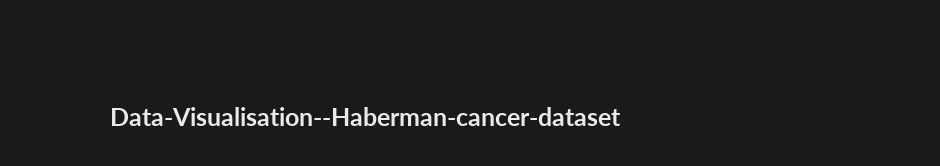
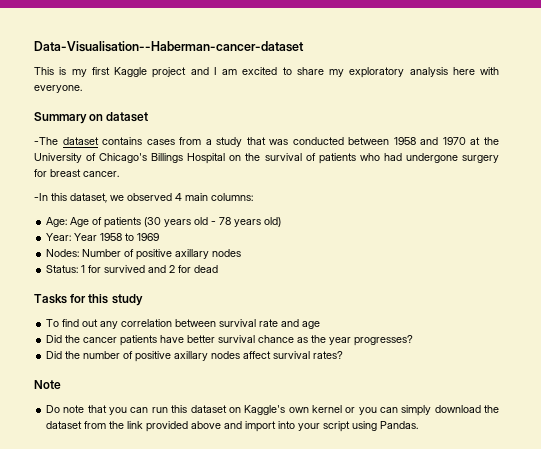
(621, 116) none -> [34,67,499,78] [34,85,82,93] [34,112,149,124] [34,137,500,147] [34,153,500,164] [34,169,119,177] [34,193,253,203] [46,217,282,228] [46,233,160,241] [46,249,242,260] [46,265,219,273] [34,294,143,306] [46,319,321,329] [46,335,414,346] [46,351,344,362] [34,380,61,389] [46,405,500,416] [46,421,419,432] // This is my first Kaggle project and I am excited to share my exploratory analysis here with everyone. // Summary on dataset // -The dataset contains cases from a study that was conducted between 1958 and 1970 at the University of Chicago's Billings Hospital on the survival of patients who had undergone surgery for breast cancer. // -In this dataset, we observed 4 main columns: // Age: Age of patients (30 years old - 78 years old) // Year: Year 1958 to 1969 // Nodes: Number of positive axillary nodes // Status: 1 for survived and 2 for dead // Tasks for this study // To find out any correlation between survival rate and age // Did the cancer patients have better survival chance as the year progresses? // Did the number of positive axillary nodes affect survival rates? // Note // Do note that you can run this dataset on Kaggle's own kernel or you can simply download the dataset from the link provided above and import into your script using Pandas.

